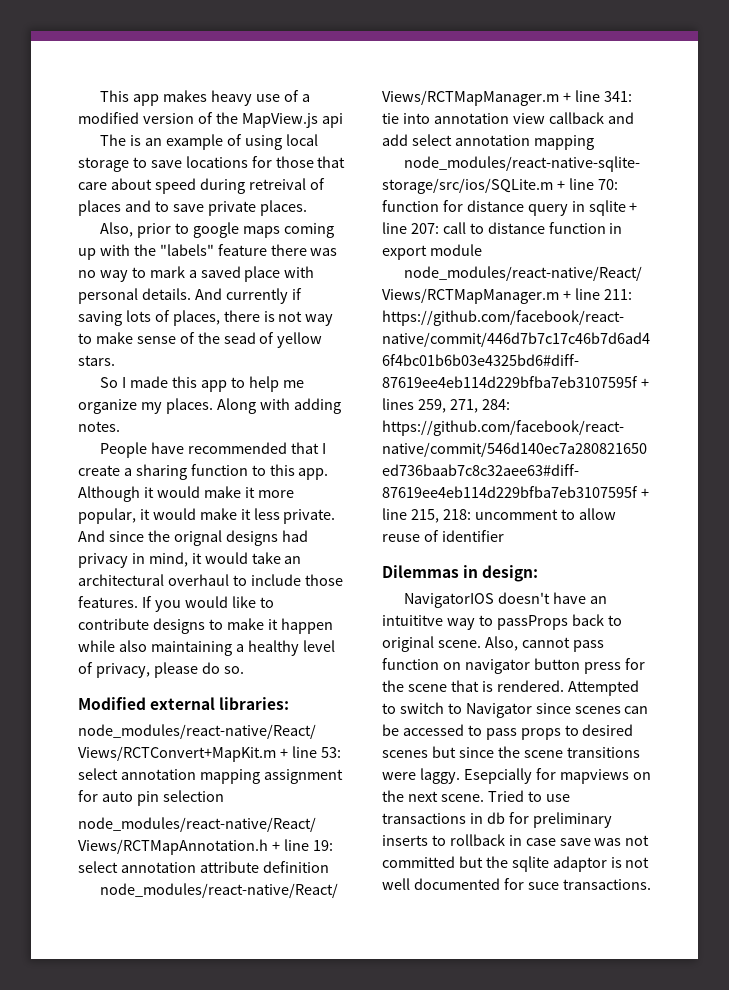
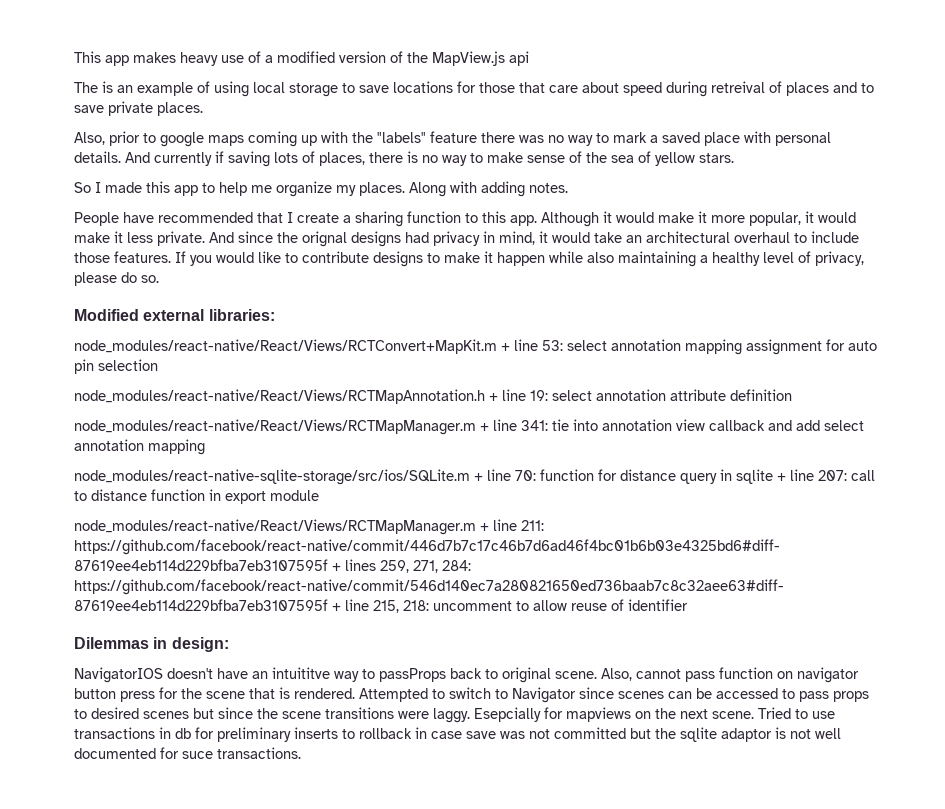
[278,311,303,322] not -> [422,155,438,163] no
[223,332,256,344] sead -> [611,155,634,163] sea

